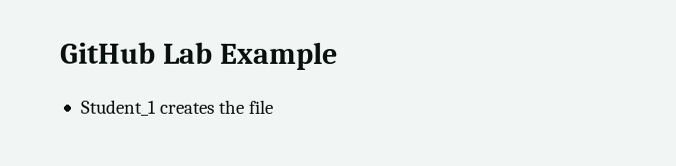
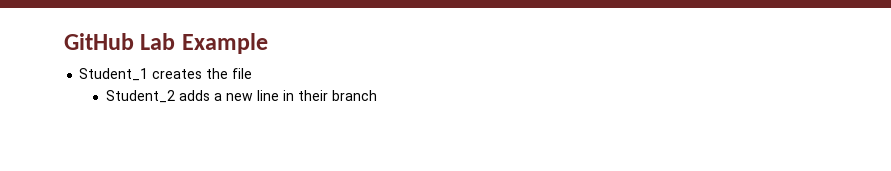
(274, 106) none -> [106,90,378,103] // Student_2 adds a new line in their branch

